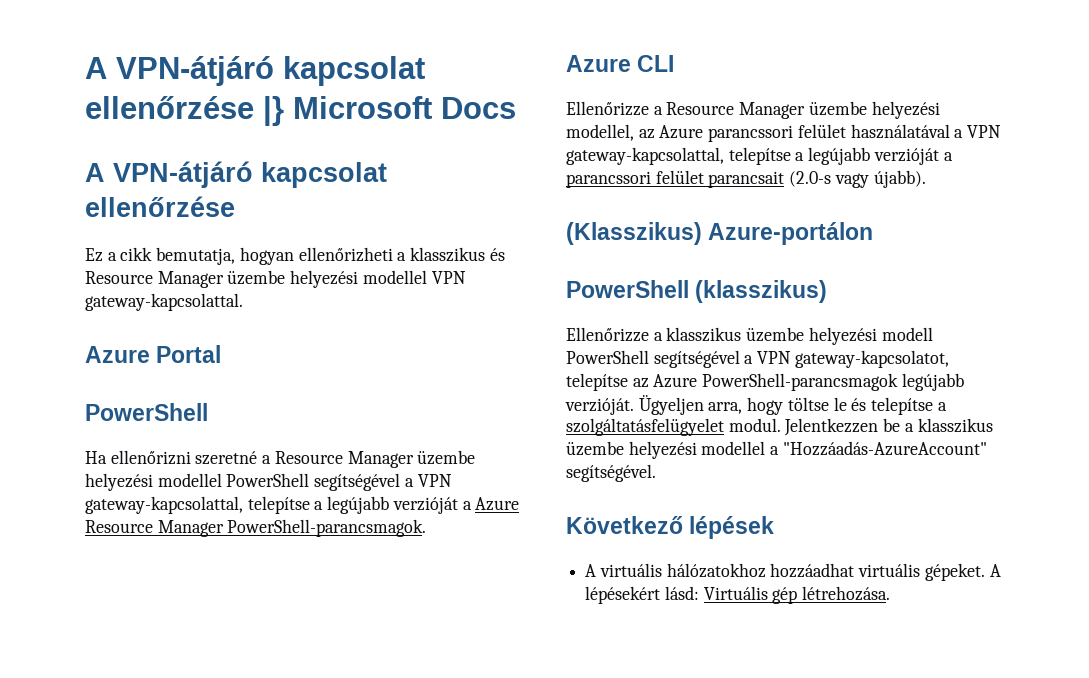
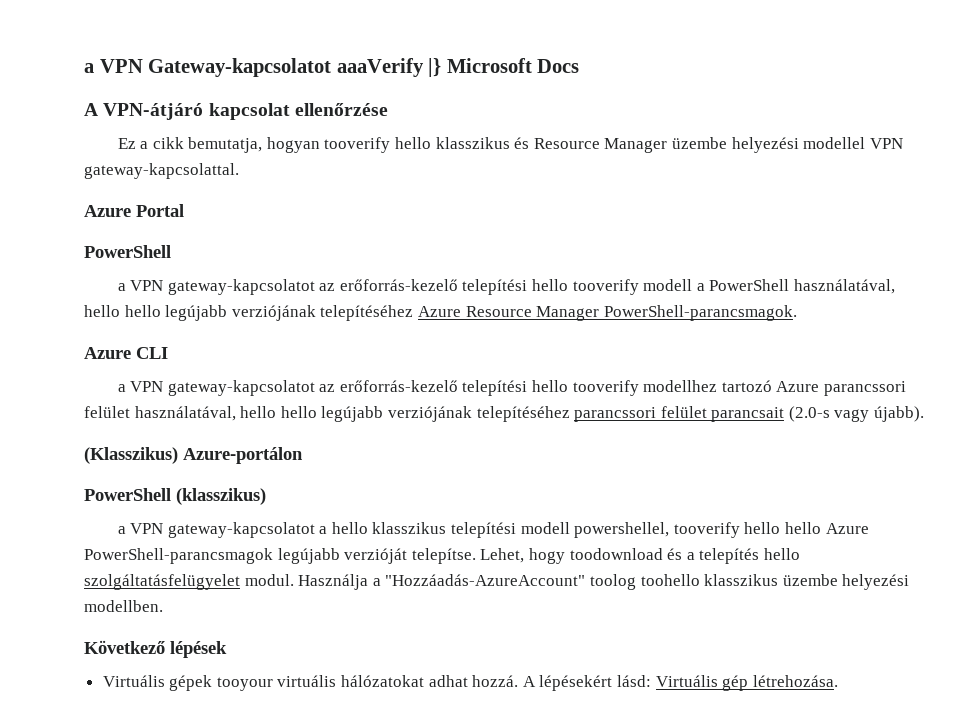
[85,56,425,86] [85,96,254,119] A VPN-átjáró kapcsolat ellenőrzése -> [84,58,424,77] a VPN Gateway-kapcsolatot aaaVerify
[298,247,407,262] ellenőrizheti a -> [324,137,432,153] tooverify hello
[85,450,476,468] [85,473,452,491] [85,496,472,514] Ha ellenőrizni szeretné a Resource Manager üzembe helyezési modellel PowerShell segítségével a VPN gateway-kapcsolattal, telepítse a legújabb verzióját a -> [117,279,896,295] [84,305,414,321] a VPN gateway-kapcsolatot az erőforrás-kezelő telepítési hello tooverify modell a PowerShell használatával, hello hello legújabb verziójának telepítéséhez
[566,101,940,119] [566,124,1002,142] [566,147,953,165] Ellenőrizze a Resource Manager üzembe helyezési modellel, az Azure parancssori felület használatával a VPN gateway-kapcsolattal, telepítse a legújabb verzióját a -> [117,380,907,396] [84,406,570,422] a VPN gateway-kapcsolatot az erőforrás-kezelő telepítési hello tooverify modellhez tartozó Azure parancssori felület használatával, hello hello legújabb verziójának telepítéséhez
[566,327,933,345] [566,350,949,368] [566,373,964,391] [565,395,947,415] [566,418,993,436] [566,441,987,459] [566,464,656,482] [566,516,775,539] [585,563,985,581] Ellenőrizze a klasszikus üzembe helyezési modell PowerShell segítségével a VPN gateway-kapcsolatot, telepítse az Azure PowerShell-parancsmagok legújabb verzióját. Ügyeljen arra, hogy töltse le és telepítse a szolgáltatásfelügyelet modul. Jelentkezzen be a klasszikus üzembe helyezési modellel a "Hozzáadás-AzureAccount" segítségével. // Következő lépések // A virtuális hálózatokhoz hozzáadhat virtuális gépeket. -> [117,522,869,538] [84,548,800,564] [84,574,910,590] [84,600,163,612] [84,640,227,658] [102,675,519,691] a VPN gateway-kapcsolatot a hello klasszikus telepítési modell powershellel, tooverify hello hello Azure PowerShell-parancsmagok legújabb verzióját telepítse. Lehet, hogy toodownload és a telepítés hello szolgáltatásfelügyelet modul. Használja a "Hozzáadás-AzureAccount" toolog toohello klasszikus üzembe helyezési modellben. // Következő lépések // Virtuális gépek tooyour virtuális hálózatokat adhat hozzá.

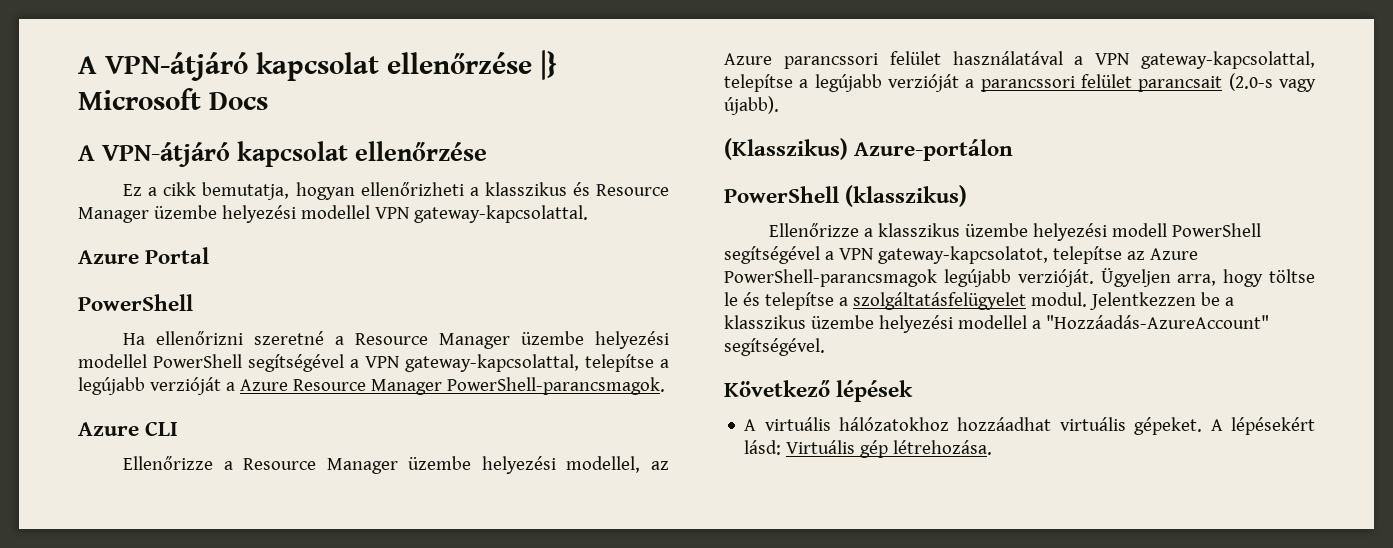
[84,58,424,77] a VPN Gateway-kapcsolatot aaaVerify -> [78,52,532,81] A VPN-átjáró kapcsolat ellenőrzése
[324,137,432,153] tooverify hello -> [360,182,479,196] ellenőrizheti a
[117,279,896,295] [84,305,414,321] a VPN gateway-kapcsolatot az erőforrás-kezelő telepítési hello tooverify modell a PowerShell használatával, hello hello legújabb verziójának telepítéséhez -> [123,331,669,349] [78,354,669,372] [78,377,235,395] Ha ellenőrizni szeretné a Resource Manager üzembe helyezési modellel PowerShell segítségével a VPN gateway-kapcsolattal, telepítse a legújabb verzióját a
[117,380,907,396] [84,406,570,422] a VPN gateway-kapcsolatot az erőforrás-kezelő telepítési hello tooverify modellhez tartozó Azure parancssori felület használatával, hello hello legújabb verziójának telepítéséhez -> [123,456,669,474] [724,51,1315,69] [724,74,975,92] Ellenőrizze a Resource Manager üzembe helyezési modellel, az Azure parancssori felület használatával a VPN gateway-kapcsolattal, telepítse a legújabb verzióját a
[117,522,869,538] [84,548,800,564] [84,574,910,590] [84,600,163,612] [84,640,227,658] [102,675,519,691] a VPN gateway-kapcsolatot a hello klasszikus telepítési modell powershellel, tooverify hello hello Azure PowerShell-parancsmagok legújabb verzióját telepítse. Lehet, hogy toodownload és a telepítés hello szolgáltatásfelügyelet modul. Használja a "Hozzáadás-AzureAccount" toolog toohello klasszikus üzembe helyezési modellben. // Következő lépések // Virtuális gépek tooyour virtuális hálózatokat adhat hozzá. -> [769,223,1262,241] [724,246,1198,264] [724,268,1315,287] [724,292,1234,310] [724,315,1269,333] [724,338,825,356] [724,380,914,402] [744,417,1203,435] Ellenőrizze a klasszikus üzembe helyezési modell PowerShell segítségével a VPN gateway-kapcsolatot, telepítse az Azure PowerShell-parancsmagok legújabb verzióját. Ügyeljen arra, hogy töltse le és telepítse a szolgáltatásfelügyelet modul. Jelentkezzen be a klasszikus üzembe helyezési modellel a "Hozzáadás-AzureAccount" segítségével. // Következő lépések // A virtuális hálózatokhoz hozzáadhat virtuális gépeket.

